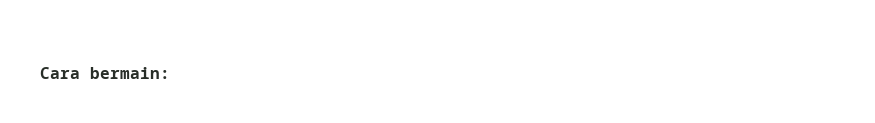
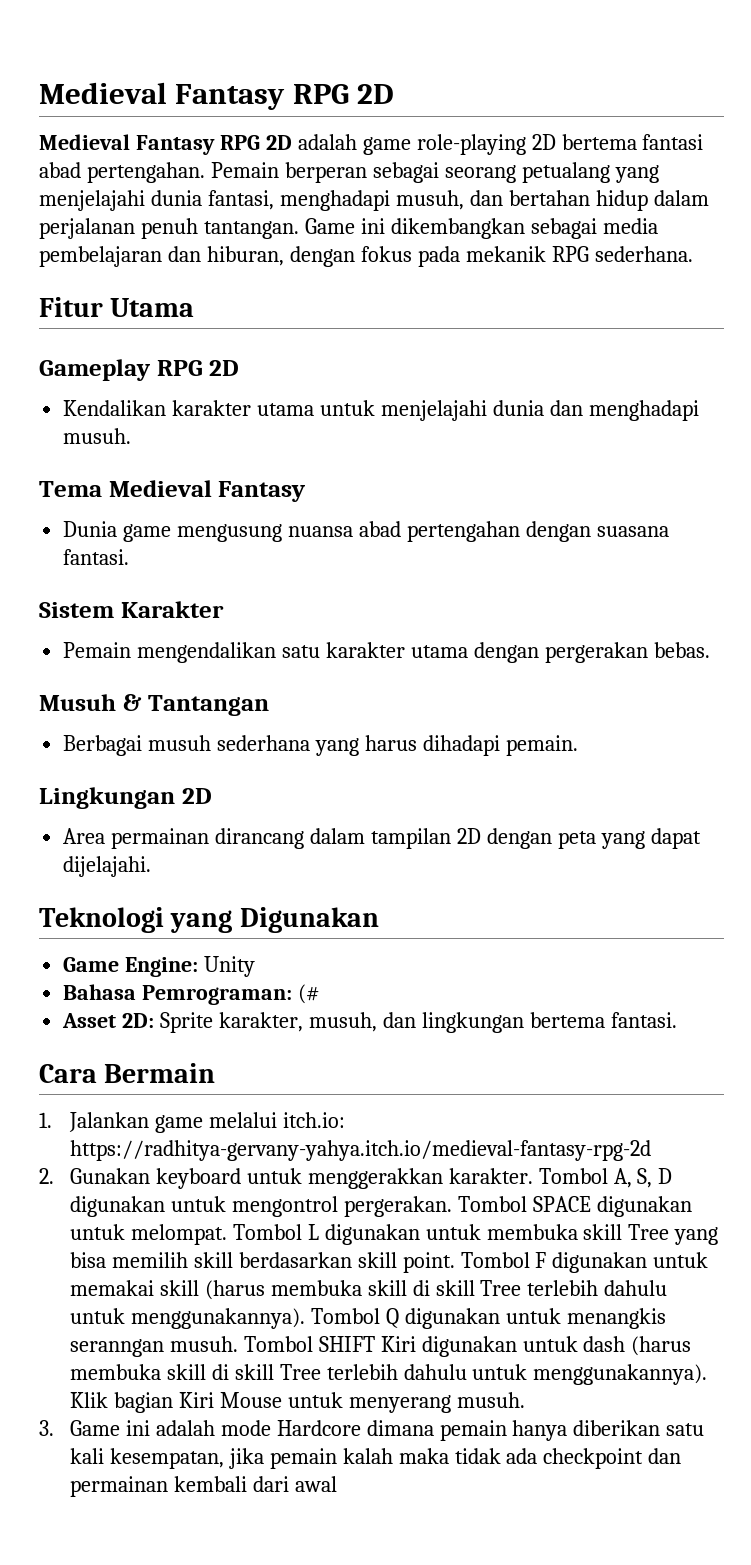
[40,67,170,79] Cara bermain: -> [39,82,395,110] [39,134,704,155] [39,162,659,183] [39,190,709,211] [39,218,658,239] [39,246,693,267] [39,297,195,317] [39,359,240,381] [63,400,699,421] [63,428,132,444] [39,480,307,502] [63,521,669,542] [63,549,130,565] [39,601,224,618] [63,642,710,663] [39,694,270,716] [63,735,578,756] [39,787,212,809] [63,828,701,849] [63,856,152,877] [39,907,379,933] [63,956,256,977] [63,984,321,1005] [62,1012,677,1033] [39,1063,216,1083] [39,1112,345,1133] [69,1140,651,1161] [39,1168,673,1189] [69,1196,692,1217] [69,1224,719,1245] [69,1252,709,1273] [69,1280,668,1300] [69,1308,666,1329] [69,1336,692,1357] [69,1364,708,1385] [69,1392,525,1413] [39,1420,705,1441] [69,1448,682,1469] [69,1476,337,1497] Medieval Fantasy RPG 2D // Medieval Fantasy RPG 2D adalah game role-playing 2D bertema fantasi abad pertengahan. Pemain berperan sebagai seorang petualang yang menjelajahi dunia fantasi, menghadapi musuh, dan bertahan hidup dalam perjalanan penuh tantangan. Game ini dikembangkan sebagai media pembelajaran dan hiburan, dengan fokus pada mekanik RPG sederhana. // Fitur Utama // Gameplay RPG 2D // Kendalikan karakter utama untuk menjelajahi dunia dan menghadapi musuh. // Tema Medieval Fantasy // Dunia game mengusung nuansa abad pertengahan dengan suasana fantasi. // Sistem Karakter // Pemain mengendalikan satu karakter utama dengan pergerakan bebas. // Musuh & Tantangan // Berbagai musuh sederhana yang harus dihadapi pemain. // Lingkungan 2D // Area permainan dirancang dalam tampilan 2D dengan peta yang dapat dijelajahi. // Teknologi yang Digunakan // Game Engine: Unity // Bahasa Pemrograman: (# // Asset 2D: Sprite karakter, musuh, dan lingkungan bertema fantasi. // Cara Bermain // 1. Jalankan game melalui itch.io: https://radhitya-gervany-yahya.itch.io/medieval-fantasy-rpg-2d // 2. Gunakan keyboard untuk menggerakkan karakter. Tombol A, S, D digunakan untuk mengontrol pergerakan. Tombol SPACE digunakan untuk melompat. Tombol L digunakan untuk membuka skill Tree yang bisa memilih skill berdasarkan skill point. Tombol F digunakan untuk memakai skill (harus membuka skill di skill Tree terlebih dahulu untuk menggunakannya). Tombol Q digunakan untuk menangkis seranngan musuh. Tombol SHIFT Kiri digunakan untuk dash (harus membuka skill di skill Tree terlebih dahulu untuk menggunakannya). Klik bagian Kiri Mouse untuk menyerang musuh. // 3. Game ini adalah mode Hardcore dimana pemain hanya diberikan satu kali kesempatan, jika pemain kalah maka tidak ada checkpoint dan permainan kembali dari awal

